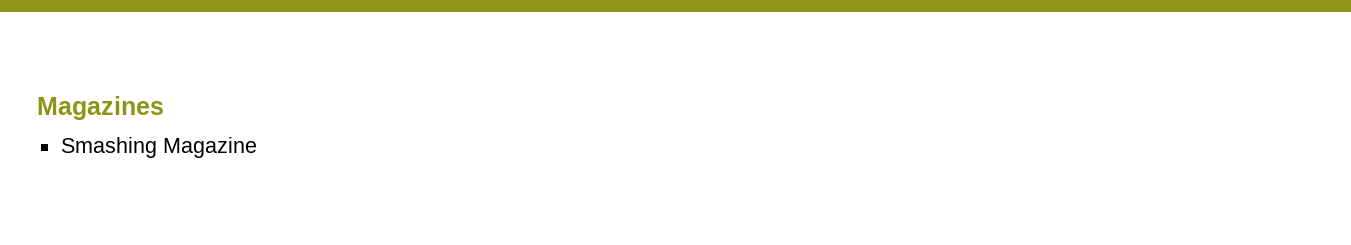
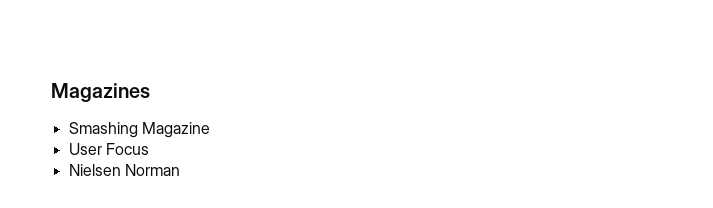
(257, 147) none -> [68,143,149,155] [68,164,180,176] // User Focus // Nielsen Norman

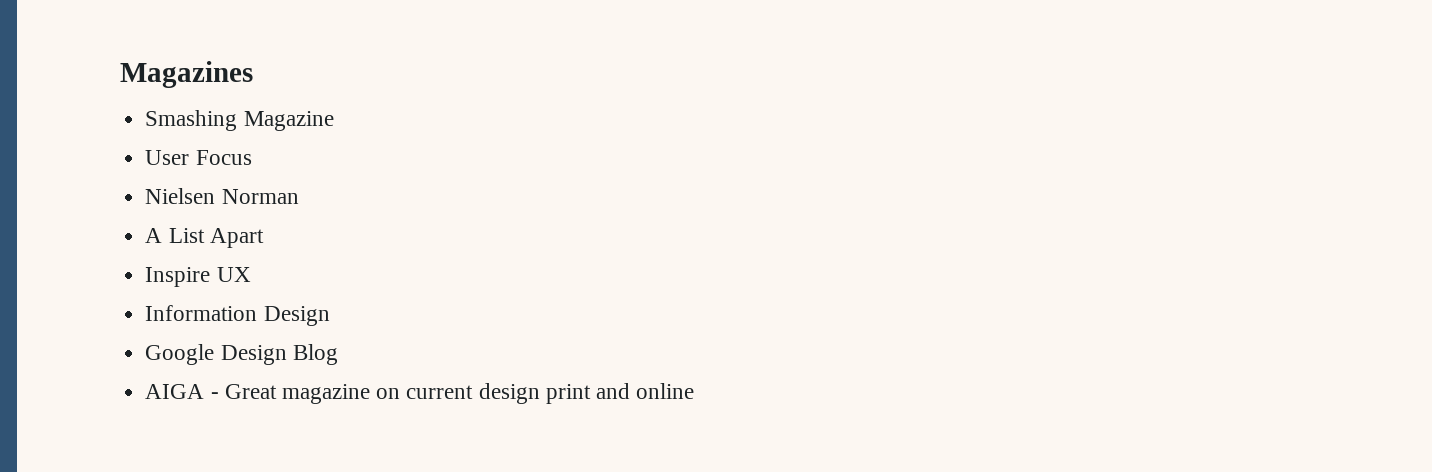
(180, 170) none -> [145,228,264,248] [145,267,251,287] [145,305,330,326] [145,344,338,365] [145,383,695,404] // A List Apart // Inspire UX // Information Design // Google Design Blog // AIGA - Great magazine on current design print and online

